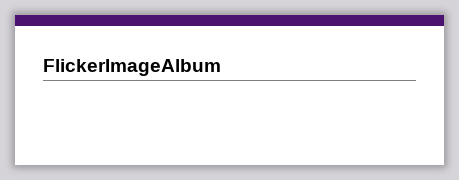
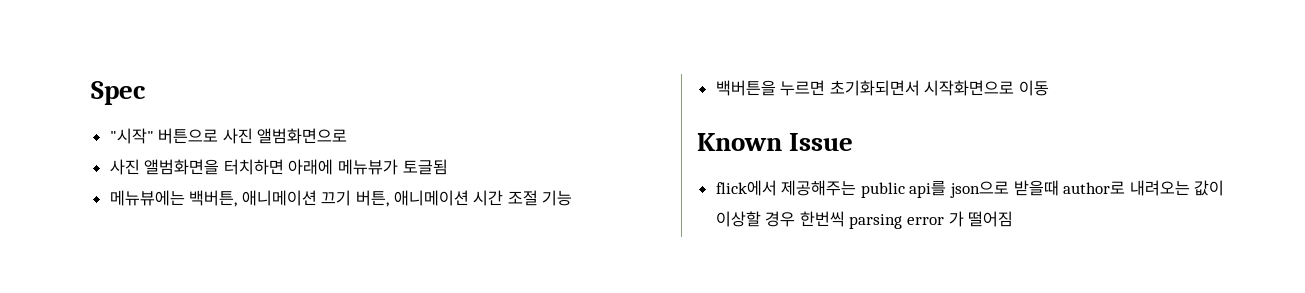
[43,59,221,76] FlickerImageAlbum -> [91,81,146,105] [109,128,348,144] [109,159,448,175] [109,190,573,207] [715,80,1050,96] [697,133,854,151] [715,180,1225,198] [715,211,1014,229] Spec // "시작" 버튼으로 사진 앨범화면으로 // 사진 앨범화면을 터치하면 아래에 메뉴뷰가 토글됨 // 메뉴뷰에는 백버튼, 애니메이션 끄기 버튼, 애니메이션 시간 조절 기능 // 백버튼을 누르면 초기화되면서 시작화면으로 이동 // Known Issue // flick에서 제공해주는 public api를 json으로 받을때 author로 내려오는 값이 이상할 경우 한번씩 parsing error 가 떨어짐

